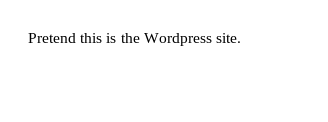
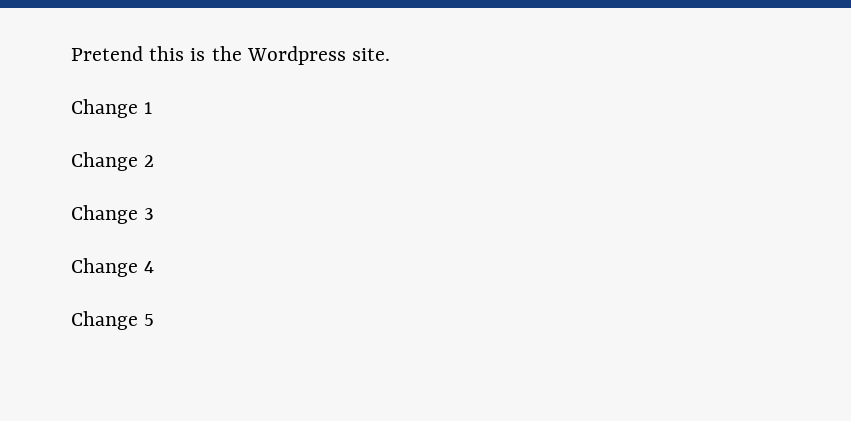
(241, 38) none -> [71,99,153,118] [71,152,155,171] [71,205,155,224] [71,258,155,277] [71,311,155,330] // Change 1 // Change 2 // Change 3 // Change 4 // Change 5

